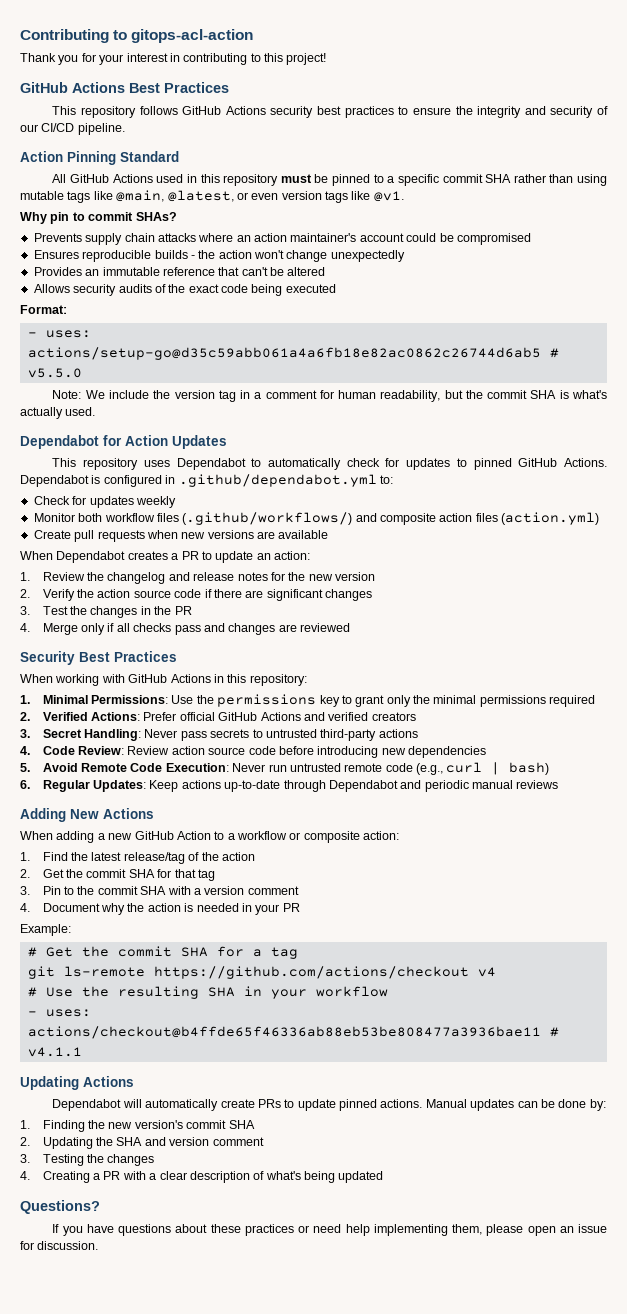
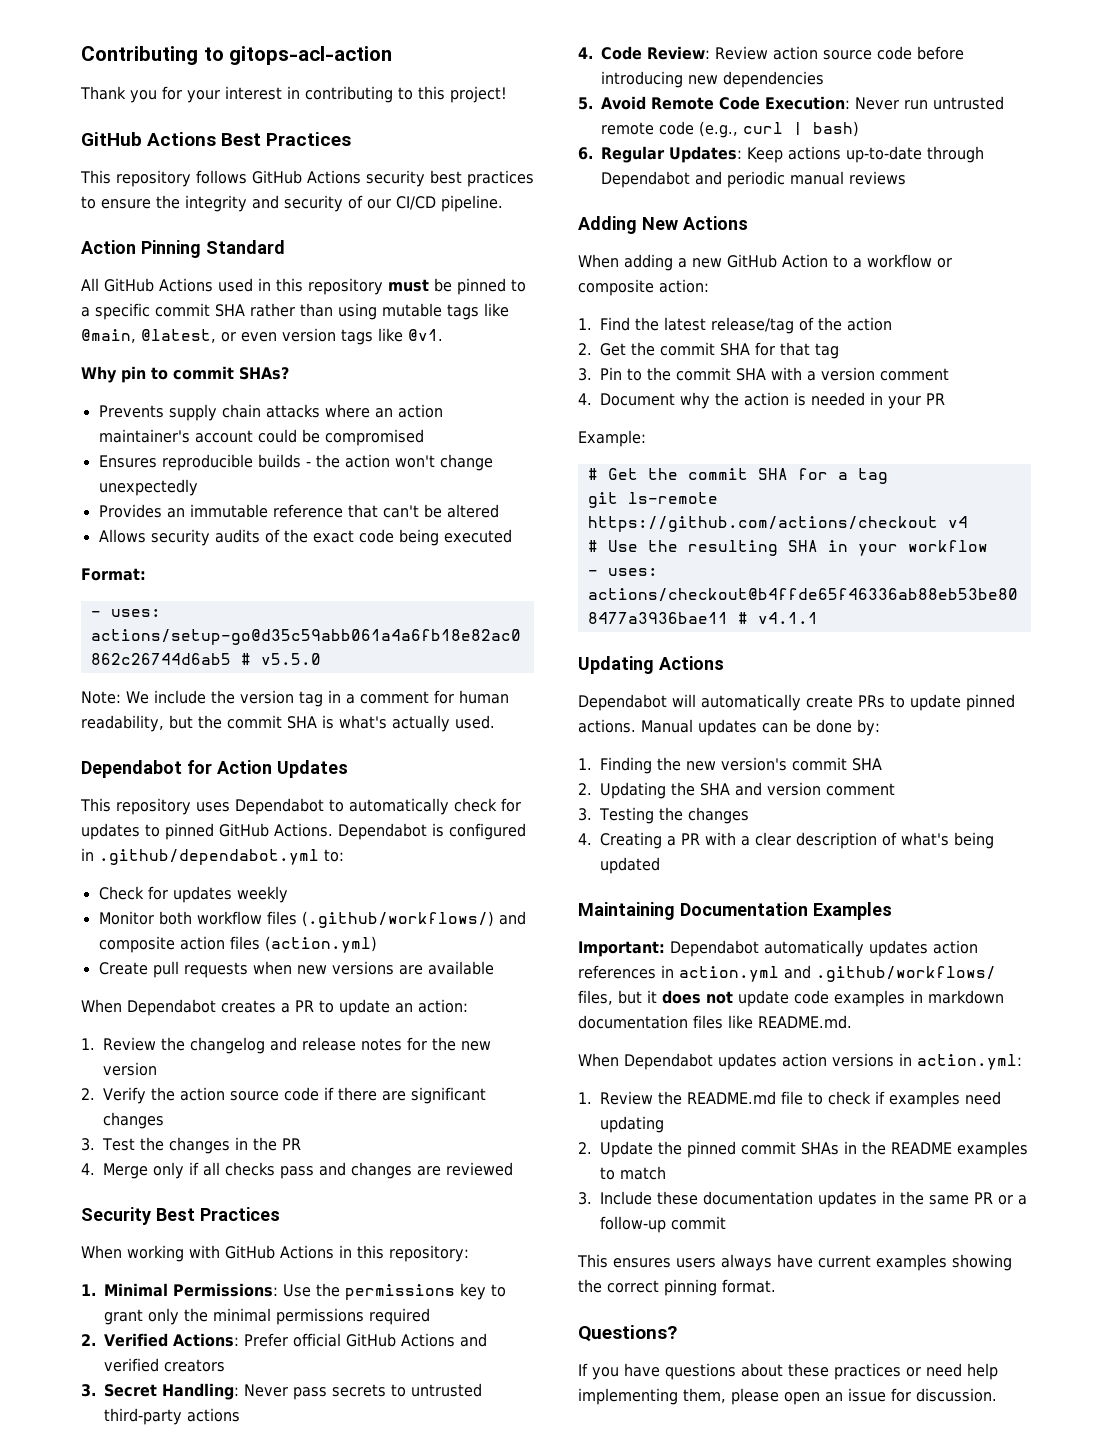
(384, 1177) none -> [578,902,892,920] [578,940,978,957] [578,965,996,982] [578,990,1004,1007] [578,1015,852,1029] [578,1053,1022,1070] [578,1091,1001,1108] [600,1116,664,1133] [578,1141,1028,1158] [600,1166,666,1180] [578,1191,1027,1208] [600,1216,726,1233] [577,1254,1012,1271] [578,1279,776,1296] // Maintaining Documentation Examples // Important: Dependabot automatically updates action references in action.yml and .github/workflows/ files, but it does not update code examples in markdown documentation files like README.md. // When Dependabot updates action versions in action.yml: // 1. Review the README.md file to check if examples need updating // 2. Update the pinned commit SHAs in the README examples to match // 3. Include these documentation updates in the same PR or a follow-up commit // This ensures users always have current examples showing the correct pinning format.

